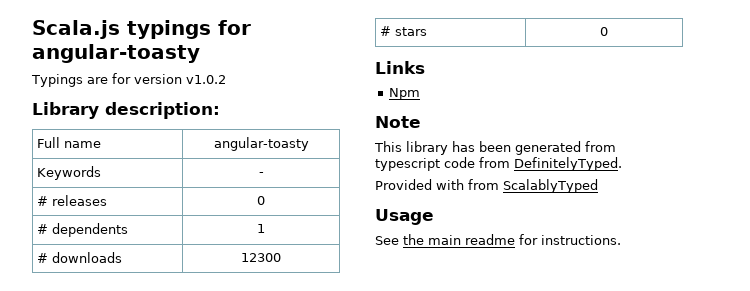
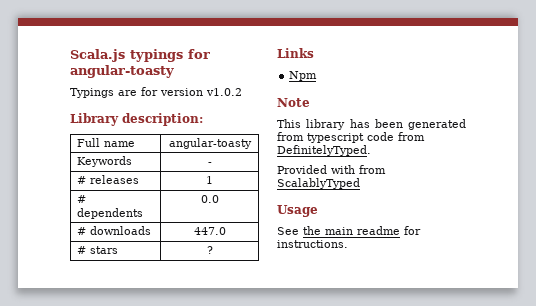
[257,196,265,205] 0 -> [206,176,213,184] 1
[257,224,265,233] 1 -> [200,195,219,203] 0.0
[241,253,281,262] 12300 -> [193,227,226,235] 447.0
[600,27,608,36] 0 -> [206,246,213,254] ?

